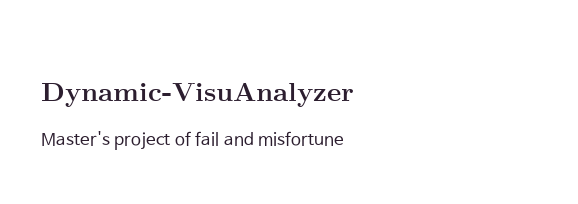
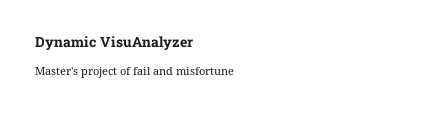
[41,82,354,107] Dynamic-VisuAnalyzer -> [35,36,193,50] Dynamic VisuAnalyzer

